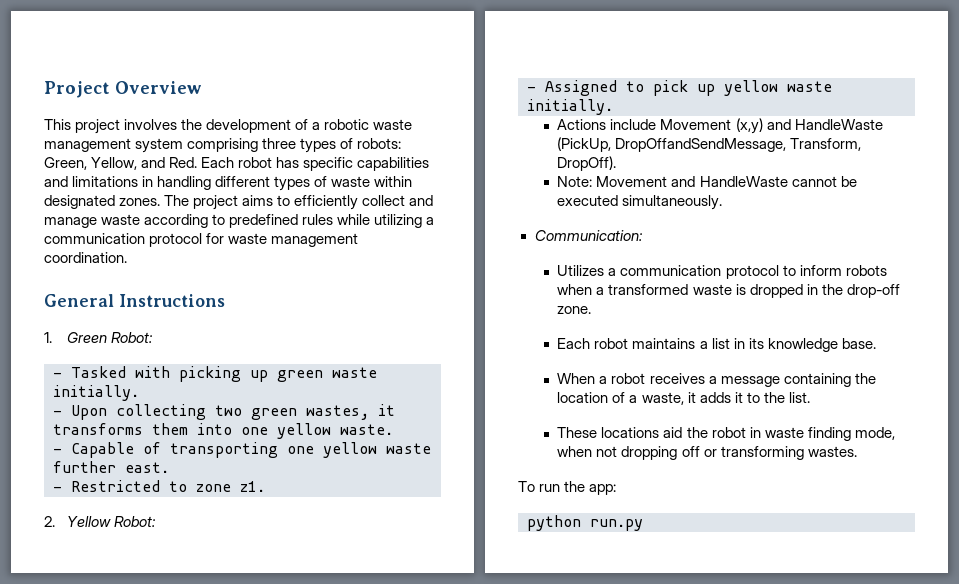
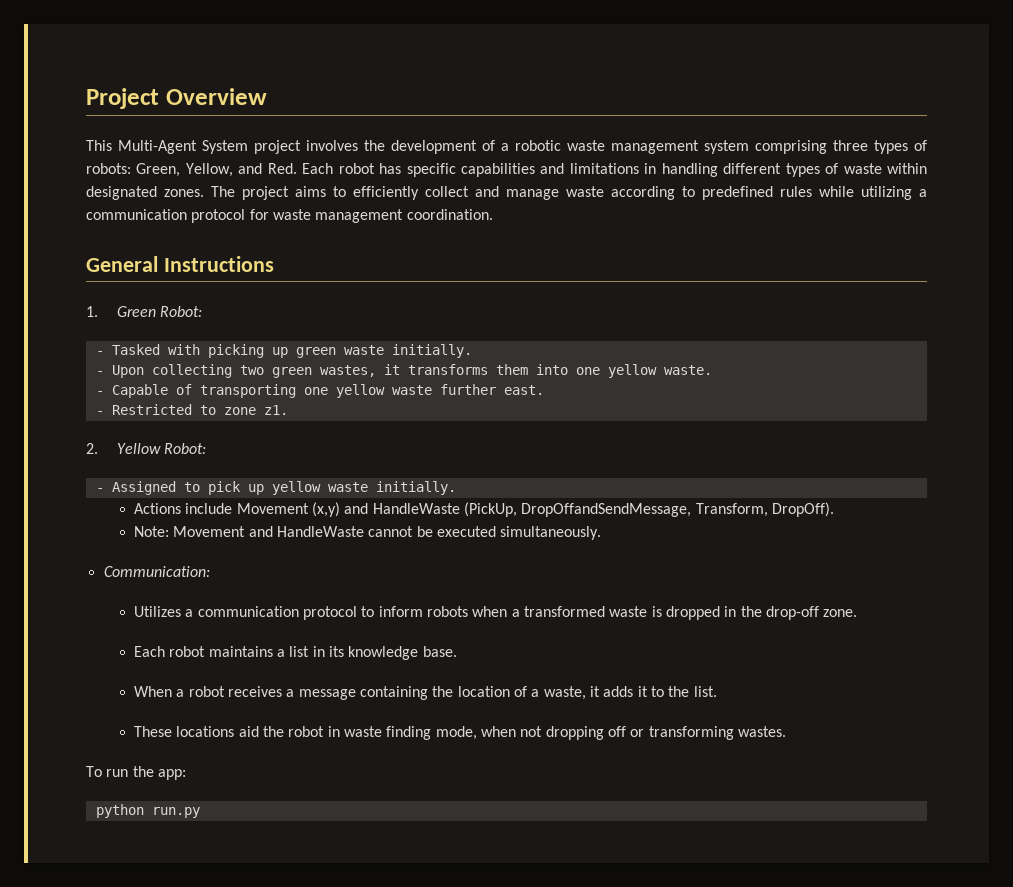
(71, 124) none -> [118,140,248,154] Multi-Agent System

